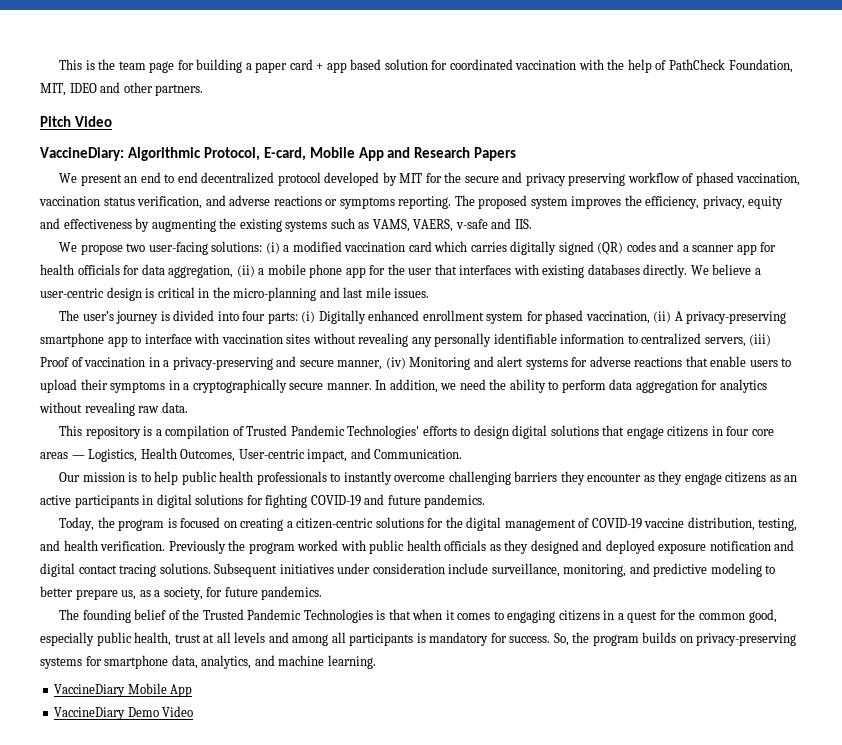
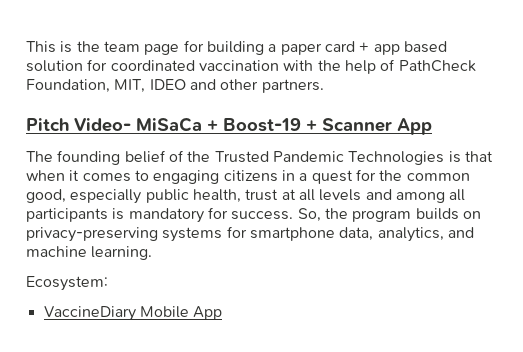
[74,116,112,127] [40,147,517,161] [59,172,801,186] [39,195,784,209] [40,218,532,232] [59,241,777,255] [40,264,761,278] [40,287,430,301] [59,310,787,324] [40,333,772,347] [40,356,792,370] [40,379,767,393] [39,402,188,416] [59,425,774,439] [40,448,463,462] [59,471,798,485] [40,494,486,508] [59,517,798,531] [40,540,795,554] [40,563,776,577] [40,586,323,600] Video // VaccineDiary: Algorithmic Protocol, E-card, Mobile App and Research Papers // We present an end to end decentralized protocol developed by MIT for the secure and privacy preserving workflow of phased vaccination, vaccination status verification, and adverse reactions or symptoms reporting. The proposed system improves the efficiency, privacy, equity and effectiveness by augmenting the existing systems such as VAMS, VAERS, v-safe and IIS. // We propose two user-facing solutions: (i) a modified vaccination card which carries digitally signed (QR) codes and a scanner app for health officials for data aggregation, (ii) a mobile phone app for the user that interfaces with existing databases directly. We believe a user-centric design is critical in the micro-planning and last mile issues. // The user’s journey is divided into four parts: (i) Digitally enhanced enrollment system for phased vaccination, (ii) A privacy-preserving smartphone app to interface with vaccination sites without revealing any personally identifiable information to centralized servers, (iii) Proof of vaccination in a privacy-preserving and secure manner, (iv) Monitoring and alert systems for adverse reactions that enable users to upload their symptoms in a cryptographically secure manner. In addition, we need the ability to perform data aggregation for analytics without revealing raw data. // This repository is a compilation of Trusted Pandemic Technologies' efforts to design digital solutions that engage citizens in four core areas — Logistics, Health Outcomes, User-centric impact, and Communication. // Our mission is to help public health professionals to instantly overcome challenging barriers they encounter as they engage citizens as an active participants in digital solutions for fighting COVID-19 and future pandemics. // Today, the program is focused on creating a citizen-centric solutions for the digital management of COVID-19 vaccine distribution, testing, and health verification. Previously the program worked with public health officials as they designed and deployed exposure notification and digital contact tracing solutions. Subsequent initiatives under consideration include surveillance, monitoring, and predictive modeling to better prepare us, as a society, for future pandemics. -> [74,117,432,135] Video- MiSaCa + Boost-19 + Scanner App
(376, 662) none -> [26,276,108,291] // Ecosystem:
[54,706,194,720] // VaccineDiary Demo Video -> (223, 313) none

